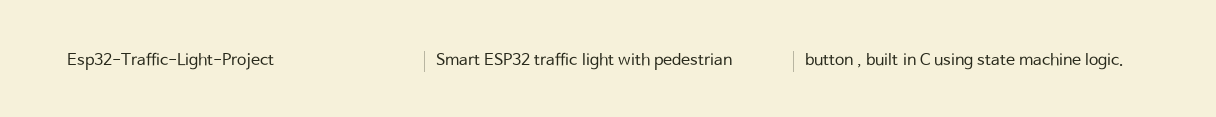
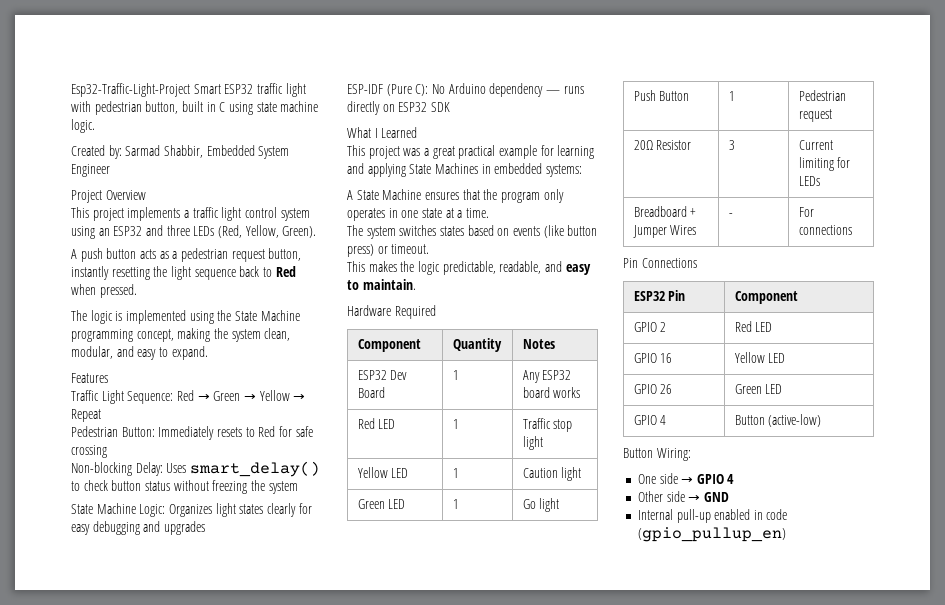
(274, 61) // -> (190, 90) none
[805,53,863,68] button , -> [145,101,179,114] button,
(1125, 61) none -> [71,145,290,159] [71,164,110,177] [71,190,146,203] [71,207,310,221] [71,225,317,239] [71,248,302,262] [71,266,296,280] [71,284,137,298] [71,310,300,324] [71,328,291,342] [71,346,208,360] [71,373,108,383] [71,390,306,404] [71,409,101,422] [71,426,313,440] [71,445,107,458] [71,461,320,477] [71,480,298,494] [71,503,312,517] [71,521,205,535] [347,83,584,97] [347,101,450,115] [347,127,418,138] [347,145,595,159] [347,163,582,177] [347,189,564,203] [347,208,489,221] [347,225,598,239] [347,244,430,257] [347,261,591,275] [347,279,416,290] [347,305,436,319] [357,339,421,352] [452,338,502,352] [522,339,555,349] [357,370,408,380] [357,387,385,398] [452,370,459,380] [522,370,572,383] [522,387,581,398] [357,418,396,429] [452,419,459,429] [522,418,573,432] [522,436,543,450] [357,467,409,478] [452,468,459,478] [522,467,582,481] [357,499,406,509] [452,499,459,509] [522,498,560,512] [633,90,690,101] [728,91,735,101] [798,90,846,101] [798,109,832,122] [633,140,692,150] [728,140,735,150] [798,140,833,150] [798,157,851,171] [798,176,820,186] [633,206,697,217] [632,225,697,238] [728,213,733,217] [798,207,814,217] [798,225,852,235] [623,258,697,268] [633,290,686,301] [734,291,798,304] [633,322,667,332] [734,321,773,332] [633,353,673,363] [734,352,786,363] [633,384,673,394] [734,384,783,394] [633,415,667,425] [734,414,822,427] [623,448,691,461] [637,473,735,484] [637,491,729,502] [637,509,788,523] [637,527,786,542] // Created by: Sarmad Shabbir, Embedded System Engineer // Project Overview // This project implements a traffic light control system using an ESP32 and three LEDs (Red, Yellow, Green). // A push button acts as a pedestrian request button, instantly resetting the light sequence back to Red when pressed. // The logic is implemented using the State Machine programming concept, making the system clean, modular, and easy to expand. // Features // Traffic Light Sequence: Red → Green → Yellow → Repeat // Pedestrian Button: Immediately resets to Red for safe crossing // Non-blocking Delay: Uses smart_delay() to check button status without freezing the system // State Machine Logic: Organizes light states clearly for easy debugging and upgrades // ESP-IDF (Pure C): No Arduino dependency — runs directly on ESP32 SDK // What I Learned // This project was a great practical example for learning and applying State Machines in embedded systems: // A State Machine ensures that the program only operates in one state at a time. // The system switches states based on events (like button press) or timeout. // This makes the logic predictable, readable, and easy to maintain. // Hardware Required // Component | Quantity | Notes // ESP32 Dev Board | 1 | Any ESP32 board works // Red LED | 1 | Traffic stop light // Yellow LED | 1 | Caution light // Green LED | 1 | Go light // Push Button | 1 | Pedestrian request // 20Ω Resistor | 3 | Current limiting for LEDs // Breadboard + Jumper Wires | - | For connections // Pin Connections // ESP32 Pin | Component // GPIO 2 | Red LED // GPIO 16 | Yellow LED // GPIO 26 | Green LED // GPIO 4 | Button (active-low) // Button Wiring: // One side → GPIO 4 // Other side → GND // Internal pull-up enabled in code (gpio_pullup_en)

